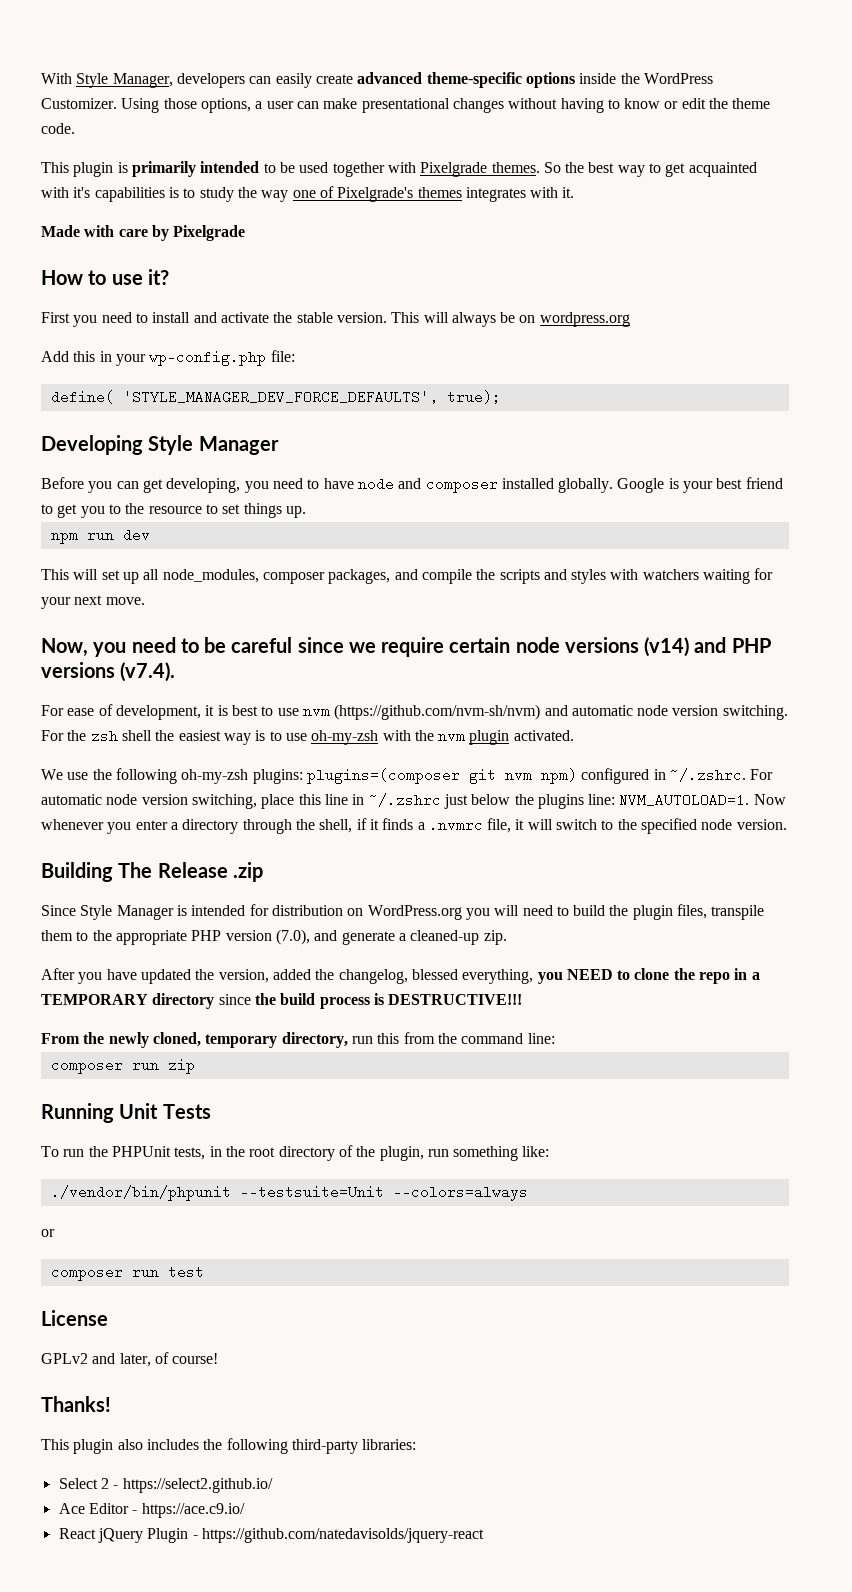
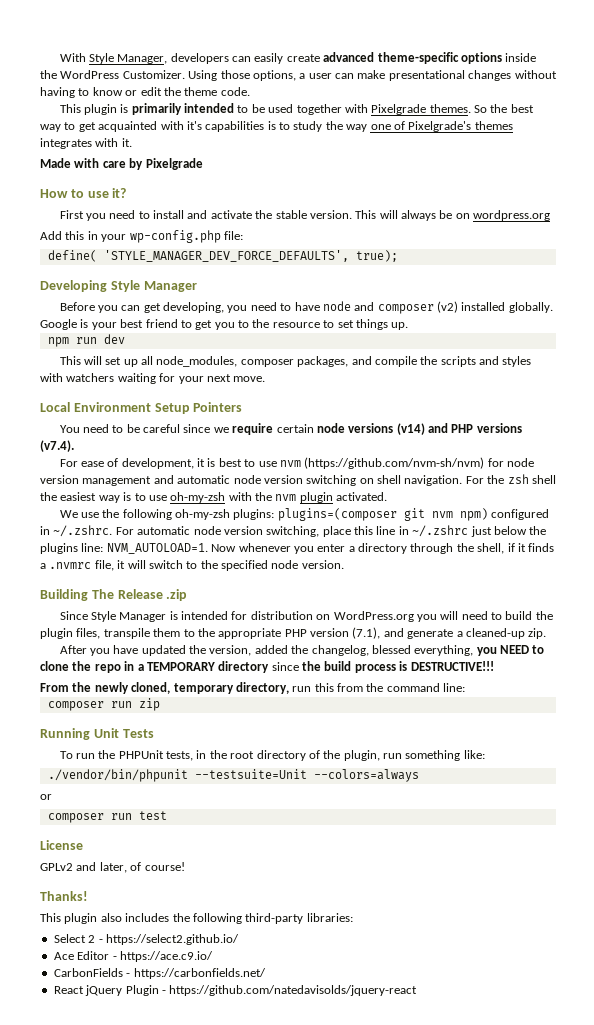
(498, 485) none -> [437,301,459,313] (v2)
[41,638,127,657] Now, you -> [40,402,243,414] [59,425,80,433] Local Environment Setup Pointers // You
[544,705,788,720] and automatic node version switching. -> [487,458,535,467] [40,475,463,486] for node version management and automatic node version switching on shell navigation.
[275,929,310,945] (7.0), -> [352,627,381,639] (7.1),
(245, 1510) none -> [53,968,266,979] // CarbonFields - https://carbonfields.net/

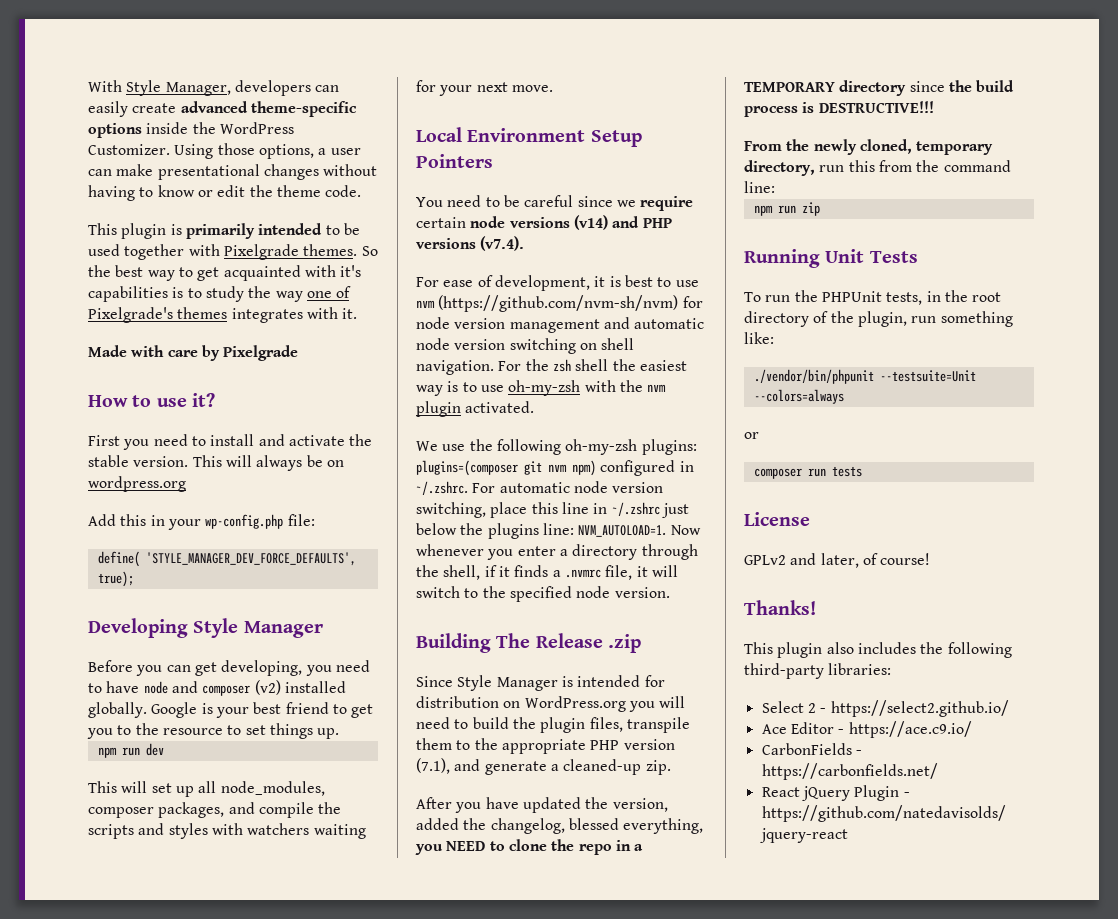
[47,701,104,711] composer -> [753,205,773,216] npm
[138,811,167,820] test -> [831,466,862,477] tests

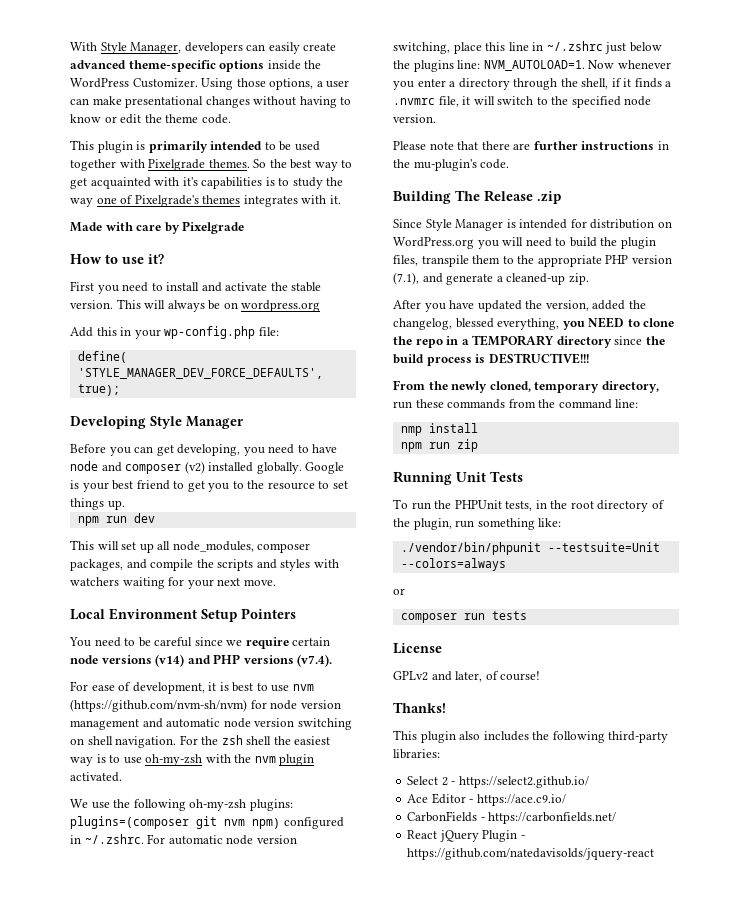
(670, 592) none -> [393,141,669,150] [393,159,510,171] // Please note that there are further instructions in the mu-plugin's code.
[848,160,875,172] this -> [415,399,506,409] these commands
(775, 187) none -> [400,423,478,436] // nmp install

